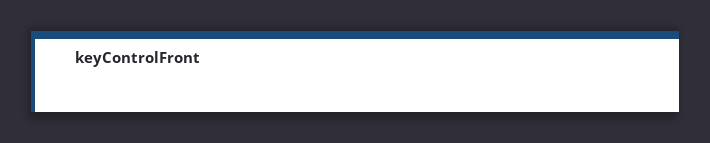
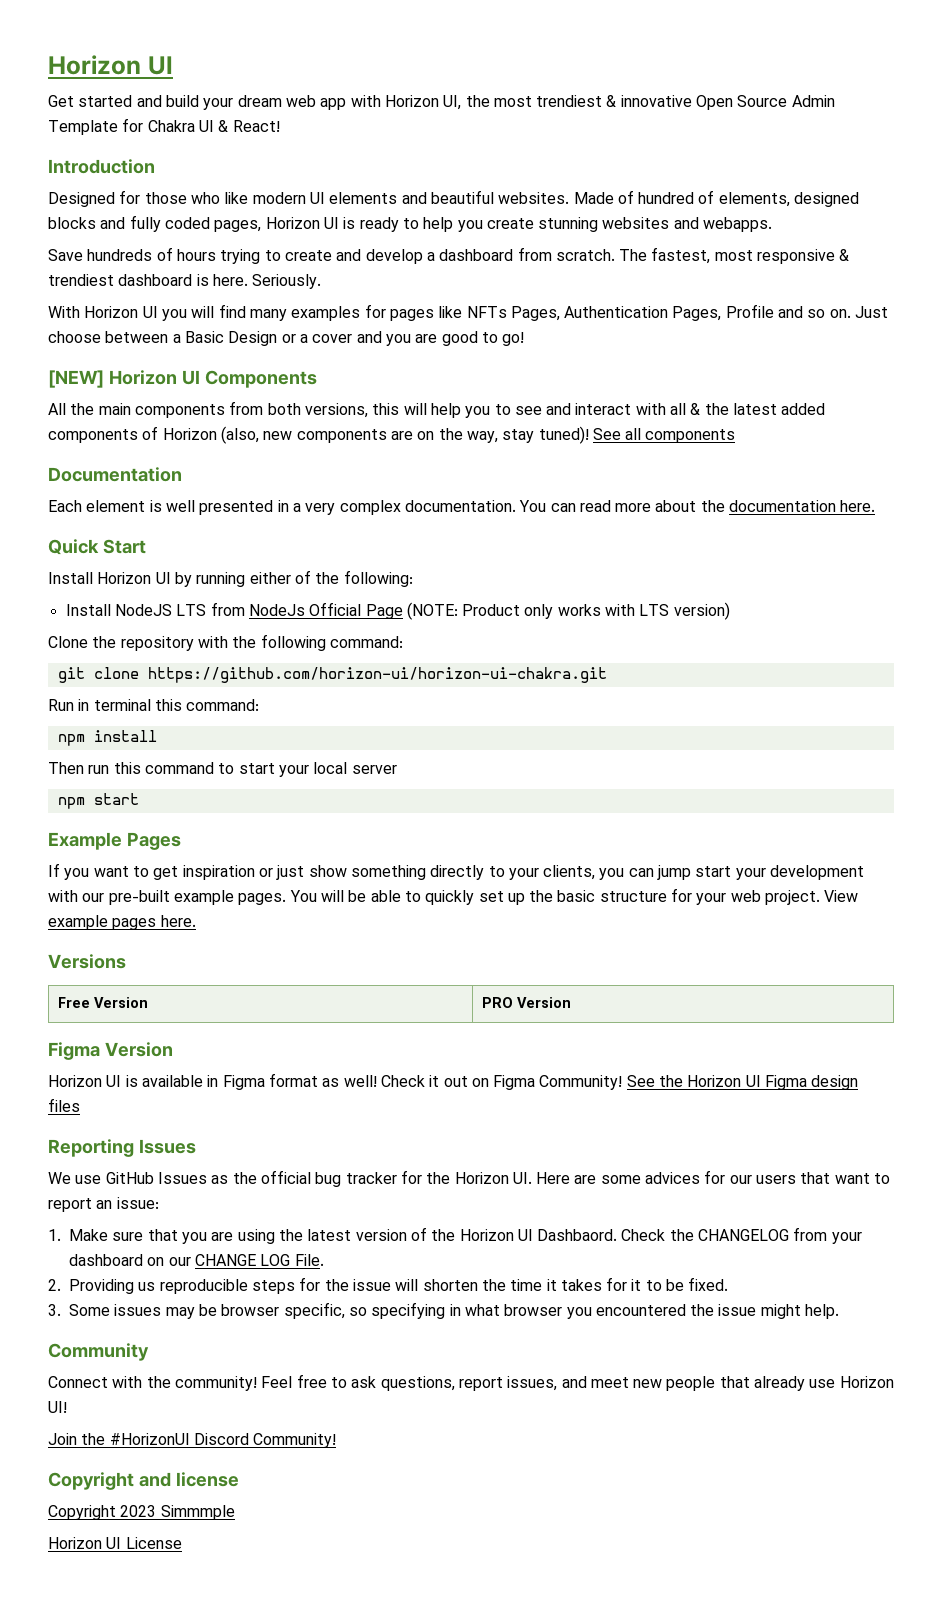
[75,51,200,67] keyControlFront -> [48,55,173,75] [48,95,835,110] [48,118,280,135] [48,159,155,174] [48,190,860,207] [48,215,773,232] [48,247,850,264] [48,274,322,289] [48,304,889,321] [48,331,525,346] [48,370,317,388] [48,401,826,418] [48,426,736,444] [48,467,182,482] [48,500,876,515] [48,539,146,555] [48,570,413,587] [65,602,730,620] [48,634,403,651] [57,667,607,683] [48,699,260,711] [57,730,157,746] [48,762,397,777] [57,793,139,809] [48,832,181,850] [48,863,865,880] [48,888,859,905] [48,915,196,930] [48,954,126,969] [57,997,148,1008] [481,997,571,1008] [48,1042,173,1060] [48,1073,859,1090] [48,1098,80,1112] [48,1139,196,1157] [48,1170,891,1187] [48,1197,159,1212] [48,1227,862,1244] [69,1254,324,1266] [48,1277,729,1294] [48,1302,840,1319] [48,1343,149,1361] [48,1374,894,1391] [48,1401,67,1413] [48,1433,337,1448] [48,1472,239,1490] [48,1505,235,1520] [48,1537,182,1549] Horizon UI // Get started and build your dream web app with Horizon UI, the most trendiest & innovative Open Source Admin Template for Chakra UI & React! // Introduction // Designed for those who like modern UI elements and beautiful websites. Made of hundred of elements, designed blocks and fully coded pages, Horizon UI is ready to help you create stunning websites and webapps. // Save hundreds of hours trying to create and develop a dashboard from scratch. The fastest, most responsive & trendiest dashboard is here. Seriously. // With Horizon UI you will find many examples for pages like NFTs Pages, Authentication Pages, Profile and so on. Just choose between a Basic Design or a cover and you are good to go! // [NEW] Horizon UI Components // All the main components from both versions, this will help you to see and interact with all & the latest added components of Horizon (also, new components are on the way, stay tuned)! See all components // Documentation // Each element is well presented in a very complex documentation. You can read more about the documentation here. // Quick Start // Install Horizon UI by running either of the following: // Install NodeJS LTS from NodeJs Official Page (NOTE: Product only works with LTS version) // Clone the repository with the following command: // git clone https://github.com/horizon-ui/horizon-ui-chakra.git // Run in terminal this command: // npm install // Then run this command to start your local server // npm start // Example Pages // If you want to get inspiration or just show something directly to your clients, you can jump start your development with our pre-built example pages. You will be able to quickly set up the basic structure for your web project. View example pages here. // Versions // Free Version | PRO Version // Figma Version // Horizon UI is available in Figma format as well! Check it out on Figma Community! See the Horizon UI Figma design files // Reporting Issues // We use GitHub Issues as the official bug tracker for the Horizon UI. Here are some advices for our users that want to report an issue: // 1. Make sure that you are using the latest version of the Horizon UI Dashbaord. Check the CHANGELOG from your dashboard on our CHANGE LOG File. // 2. Providing us reproducible steps for the issue will shorten the time it takes for it to be fixed. // 3. Some issues may be browser specific, so specifying in what browser you encountered the issue might help. // Community // Connect with the community! Feel free to ask questions, report issues, and meet new people that already use Horizon UI! // Join the #HorizonUI Discord Community! // Copyright and license // Copyright 2023 Simmmple // Horizon UI License

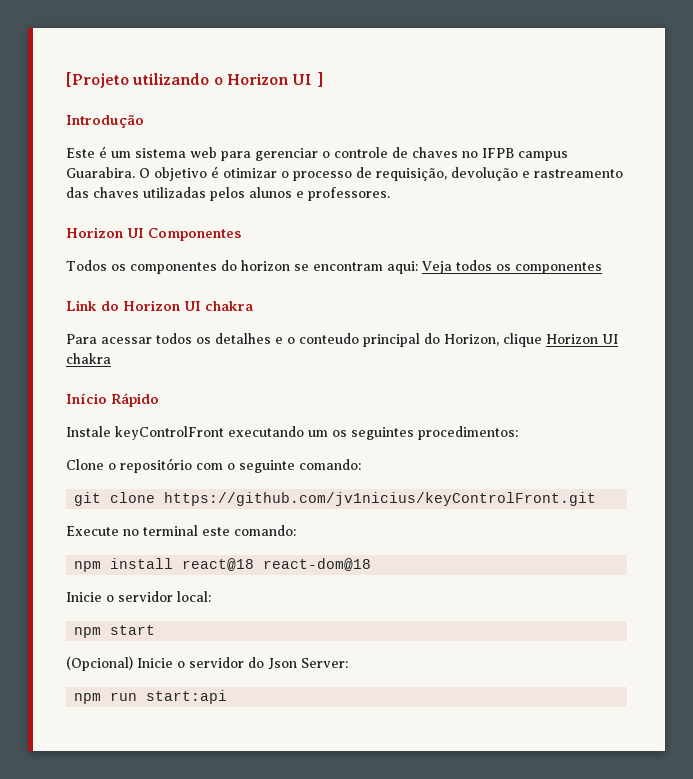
[48,55,173,75] [48,95,835,110] [48,118,280,135] [48,159,155,174] [48,190,860,207] [48,215,773,232] [48,247,850,264] [48,274,322,289] [48,304,889,321] [48,331,525,346] [48,370,317,388] [48,401,826,418] [48,426,736,444] [48,467,182,482] [48,500,876,515] [48,539,146,555] [48,570,413,587] [65,602,730,620] [48,634,403,651] [57,667,607,683] [48,699,260,711] [57,730,157,746] [48,762,397,777] [57,793,139,809] [48,832,181,850] [48,863,865,880] [48,888,859,905] [48,915,196,930] [48,954,126,969] [57,997,148,1008] [481,997,571,1008] [48,1042,173,1060] [48,1073,859,1090] [48,1098,80,1112] [48,1139,196,1157] [48,1170,891,1187] [48,1197,159,1212] [48,1227,862,1244] [69,1254,324,1266] [48,1277,729,1294] [48,1302,840,1319] [48,1343,149,1361] [48,1374,894,1391] [48,1401,67,1413] [48,1433,337,1448] [48,1472,239,1490] [48,1505,235,1520] [48,1537,182,1549] Horizon UI // Get started and build your dream web app with Horizon UI, the most trendiest & innovative Open Source Admin Template for Chakra UI & React! // Introduction // Designed for those who like modern UI elements and beautiful websites. Made of hundred of elements, designed blocks and fully coded pages, Horizon UI is ready to help you create stunning websites and webapps. // Save hundreds of hours trying to create and develop a dashboard from scratch. The fastest, most responsive & trendiest dashboard is here. Seriously. // With Horizon UI you will find many examples for pages like NFTs Pages, Authentication Pages, Profile and so on. Just choose between a Basic Design or a cover and you are good to go! // [NEW] Horizon UI Components // All the main components from both versions, this will help you to see and interact with all & the latest added components of Horizon (also, new components are on the way, stay tuned)! See all components // Documentation // Each element is well presented in a very complex documentation. You can read more about the documentation here. // Quick Start // Install Horizon UI by running either of the following: // Install NodeJS LTS from NodeJs Official Page (NOTE: Product only works with LTS version) // Clone the repository with the following command: // git clone https://github.com/horizon-ui/horizon-ui-chakra.git // Run in terminal this command: // npm install // Then run this command to start your local server // npm start // Example Pages // If you want to get inspiration or just show something directly to your clients, you can jump start your development with our pre-built example pages. You will be able to quickly set up the basic structure for your web project. View example pages here. // Versions // Free Version | PRO Version // Figma Version // Horizon UI is available in Figma format as well! Check it out on Figma Community! See the Horizon UI Figma design files // Reporting Issues // We use GitHub Issues as the official bug tracker for the Horizon UI. Here are some advices for our users that want to report an issue: // 1. Make sure that you are using the latest version of the Horizon UI Dashbaord. Check the CHANGELOG from your dashboard on our CHANGE LOG File. // 2. Providing us reproducible steps for the issue will shorten the time it takes for it to be fixed. // 3. Some issues may be browser specific, so specifying in what browser you encountered the issue might help. // Community // Connect with the community! Feel free to ask questions, report issues, and meet new people that already use Horizon UI! // Join the #HorizonUI Discord Community! // Copyright and license // Copyright 2023 Simmmple // Horizon UI License -> [66,72,323,88] [66,115,144,128] [66,146,568,161] [66,166,623,181] [66,187,390,201] [66,227,241,241] [66,260,602,274] [66,300,253,311] [66,333,618,347] [66,353,111,364] [66,393,159,407] [66,426,518,440] [66,458,361,473] [74,492,597,506] [66,525,296,536] [74,558,372,572] [66,591,211,602] [74,625,156,638] [66,656,348,671] [74,690,228,704] [Projeto utilizando o Horizon UI ] // Introdução // Este é um sistema web para gerenciar o controle de chaves no IFPB campus Guarabira. O objetivo é otimizar o processo de requisição, devolução e rastreamento das chaves utilizadas pelos alunos e professores. // Horizon UI Componentes // Todos os componentes do horizon se encontram aqui: Veja todos os componentes // Link do Horizon UI chakra // Para acessar todos os detalhes e o conteudo principal do Horizon, clique Horizon UI chakra // Início Rápido // Instale keyControlFront executando um os seguintes procedimentos: // Clone o repositório com o seguinte comando: // git clone https://github.com/jv1nicius/keyControlFront.git // Execute no terminal este comando: // npm install react@18 react-dom@18 // Inicie o servidor local: // npm start // (Opcional) Inicie o servidor do Json Server: // npm run start:api

